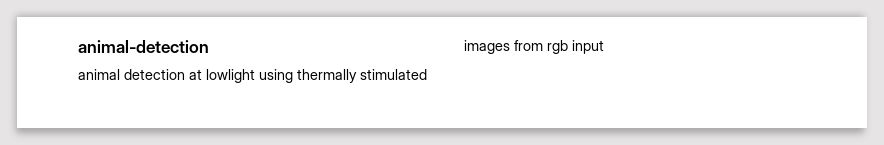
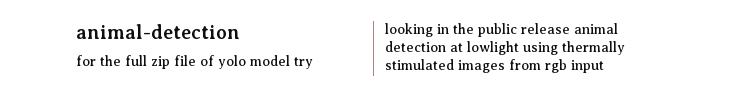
(209, 46) none -> [76,55,313,69] [385,23,570,37] for the full zip file of yolo model try looking in the public release

